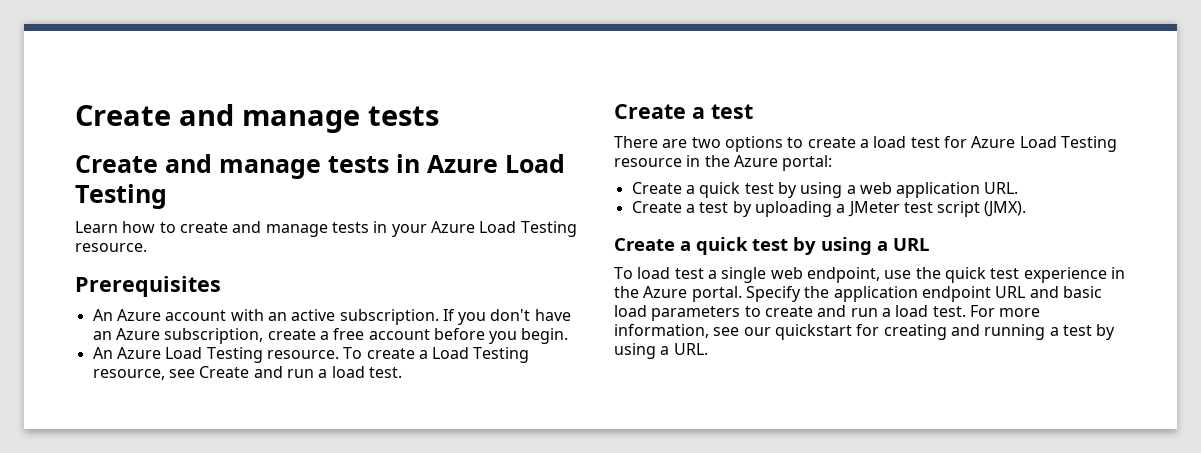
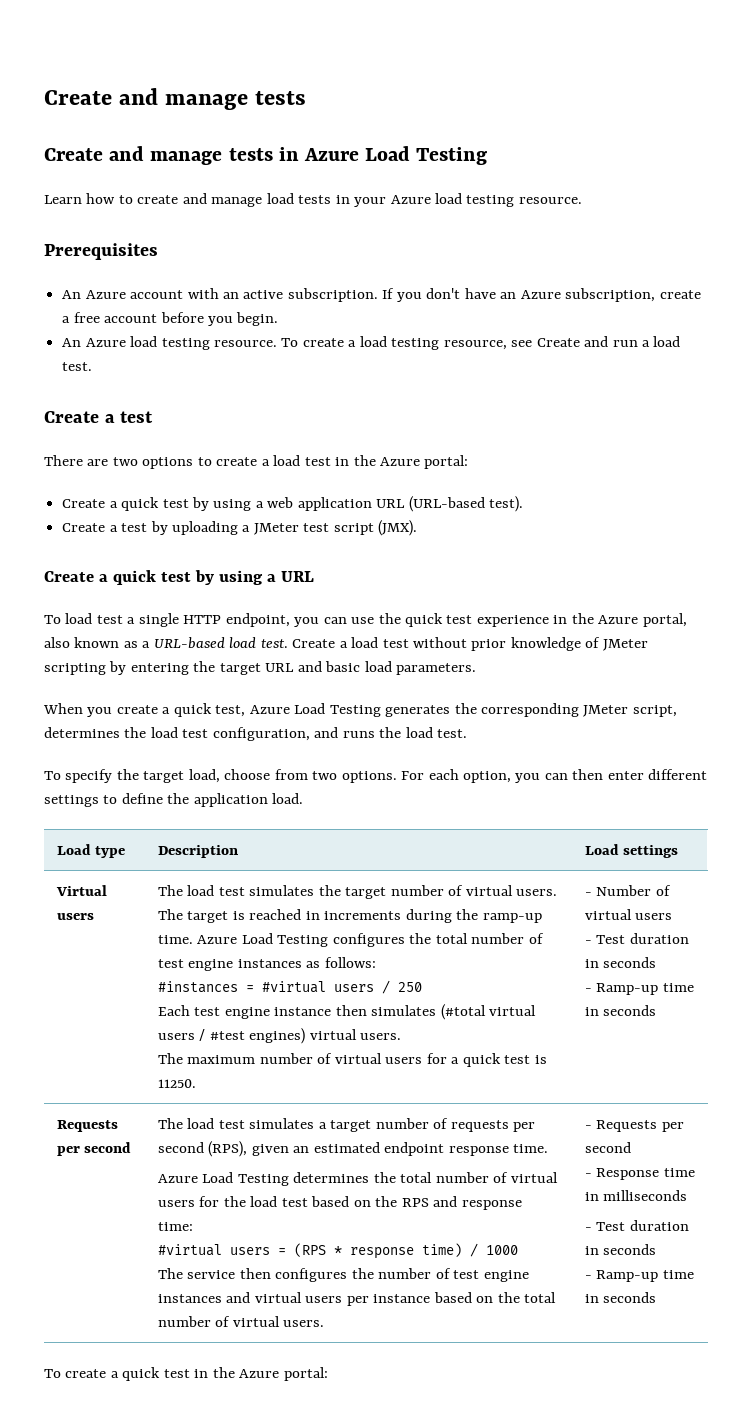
(328, 230) none -> [266,193,294,204] load
[479,221,577,237] Load Testing -> [435,193,515,207] load testing
[165,347,263,363] Load Testing -> [130,336,210,350] load testing
[432,347,530,363] Load Testing -> [359,336,440,350] load testing
[943,136,1117,152] [614,158,682,167] for Azure Load Testing resource -> (331, 461) none
[984,182,1019,194] URL. -> [376,496,524,512] URL (URL-based test).
[770,267,880,283] web endpoint, -> [183,613,347,627] HTTP endpoint, you can
[691,286,1102,302] [614,305,1041,321] [614,324,1116,340] [614,343,708,359] portal. Specify the application endpoint URL and basic load parameters to create and run a load test. For more information, see our quickstart for creating and running a test by using a URL. -> [642,613,687,627] [44,637,648,651] [44,661,477,675] [43,703,677,717] [44,727,468,741] [44,769,708,783] [44,793,304,807] [57,844,126,858] [158,845,239,858] [585,844,679,858] [56,885,108,896] [57,913,95,920] [158,885,558,899] [158,909,542,923] [158,933,544,947] [158,957,376,971] [158,980,423,994] [158,1004,537,1020] [158,1028,402,1044] [158,1053,547,1067] [158,1079,197,1088] [585,885,671,896] [585,909,673,920] [585,933,689,944] [585,957,657,968] [585,983,694,995] [585,1005,657,1016] [57,1120,119,1132] [57,1142,132,1156] [158,1118,536,1132] [158,1141,549,1157] [158,1172,558,1186] [158,1196,522,1210] [158,1222,194,1231] [158,1243,519,1259] [158,1268,529,1282] [158,1292,557,1306] [158,1316,325,1327] [585,1120,684,1132] [585,1142,632,1153] [585,1168,695,1180] [585,1190,688,1201] [585,1220,689,1231] [585,1244,657,1255] [585,1270,694,1282] [585,1292,657,1303] [44,1367,328,1381] portal, also known as a URL-based load test. Create a load test without prior knowledge of JMeter scripting by entering the target URL and basic load parameters. // When you create a quick test, Azure Load Testing generates the corresponding JMeter script, determines the load test configuration, and runs the load test. // To specify the target load, choose from two options. For each option, you can then enter different settings to define the application load. // Load type | Description | Load settings // Virtual users | The load test simulates the target number of virtual users. The target is reached in increments during the ramp-up time. Azure Load Testing configures the total number of test engine instances as follows: // #instances = #virtual users / 250 // Each test engine instance then simulates (#total virtual users / #test engines) virtual users. // The maximum number of virtual users for a quick test is 11250. | - Number of virtual users // - Test duration in seconds // - Ramp-up time in seconds // Requests per second | The load test simulates a target number of requests per second (RPS), given an estimated endpoint response time. // Azure Load Testing determines the total number of virtual users for the load test based on the RPS and response time: // #virtual users = (RPS * response time) / 1000 // The service then configures the number of test engine instances and virtual users per instance based on the total number of virtual users. | - Requests per second // - Response time in milliseconds // - Test duration in seconds // - Ramp-up time in seconds // To create a quick test in the Azure portal:

